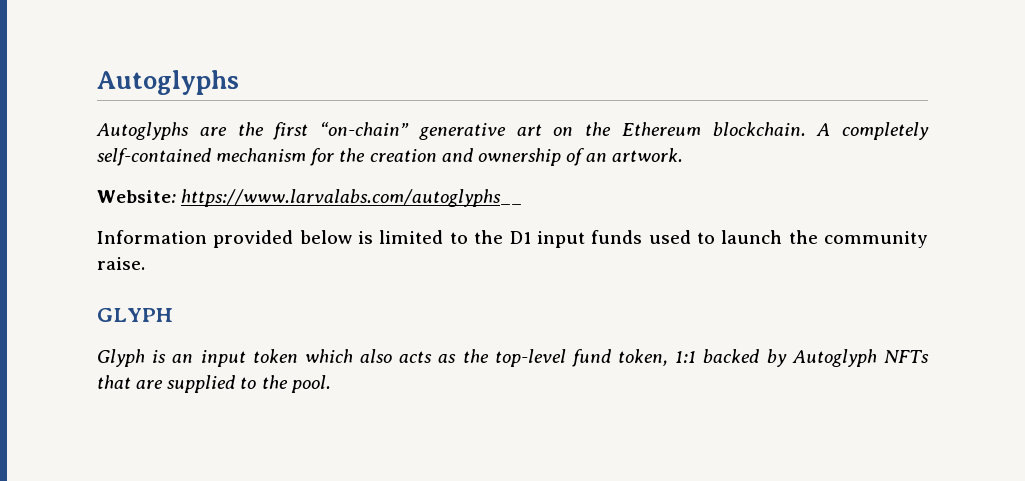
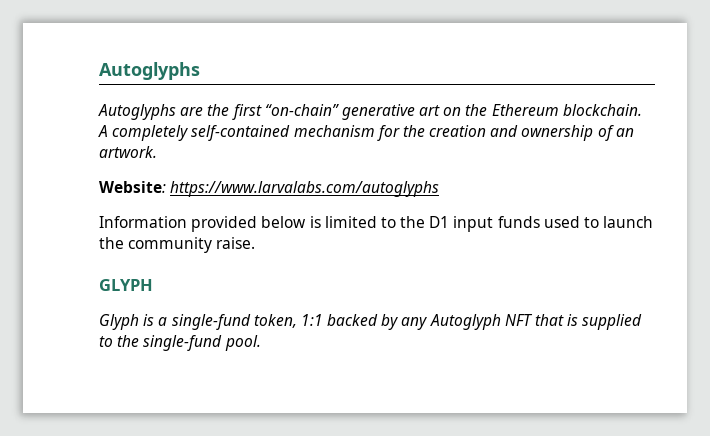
[181,189,523,207] https://www.larvalabs.com/autoglyphs__ -> [170,181,440,197] https://www.larvalabs.com/autoglyphs
[172,349,930,367] [97,375,164,389] an input token which also acts as the top-level fund token, 1:1 backed by Autoglyph NFTs that are -> [158,314,579,330] a single-fund token, 1:1 backed by any Autoglyph NFT that is
(288, 382) none -> [143,335,223,351] single-fund

